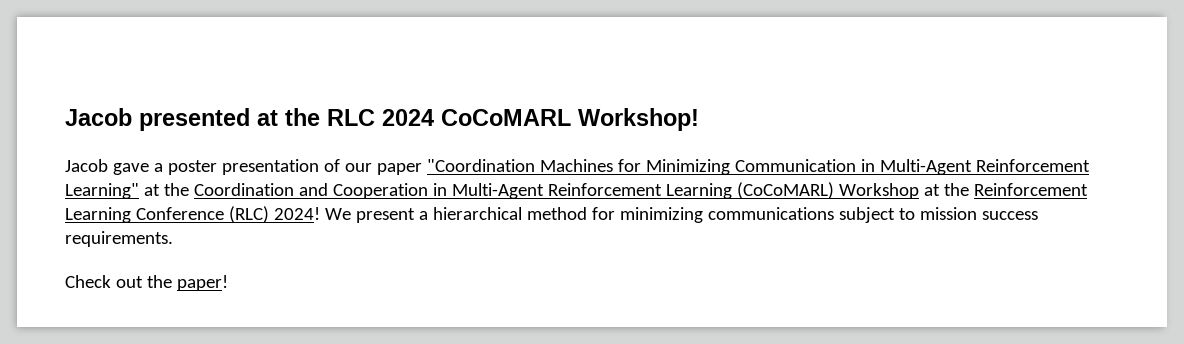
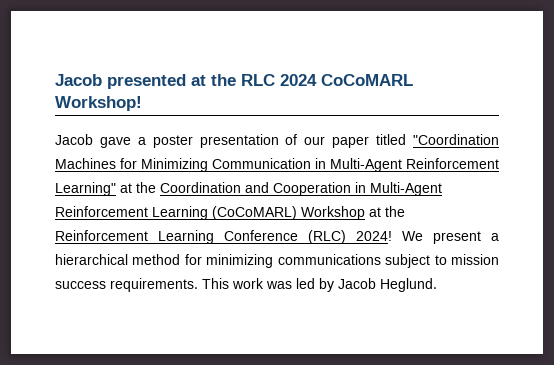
(422, 169) none -> [376,134,407,145] titled
[65,275,228,291] // Check out the paper! -> [202,278,437,292] This work was led by Jacob Heglund.

